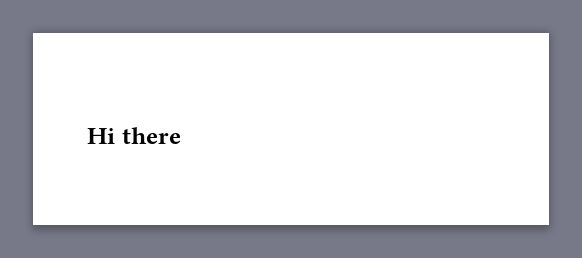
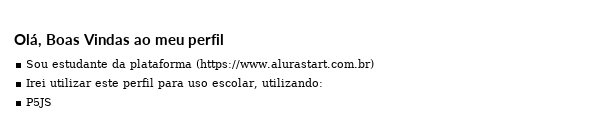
[87,127,181,144] Hi there -> [14,34,225,48] [26,59,375,70] [26,78,324,89] [26,98,53,108] Olá, Boas Vindas ao meu perfil // Sou estudante da plataforma (https://www.alurastart.com.br) // Irei utilizar este perfil para uso escolar, utilizando: // P5JS

